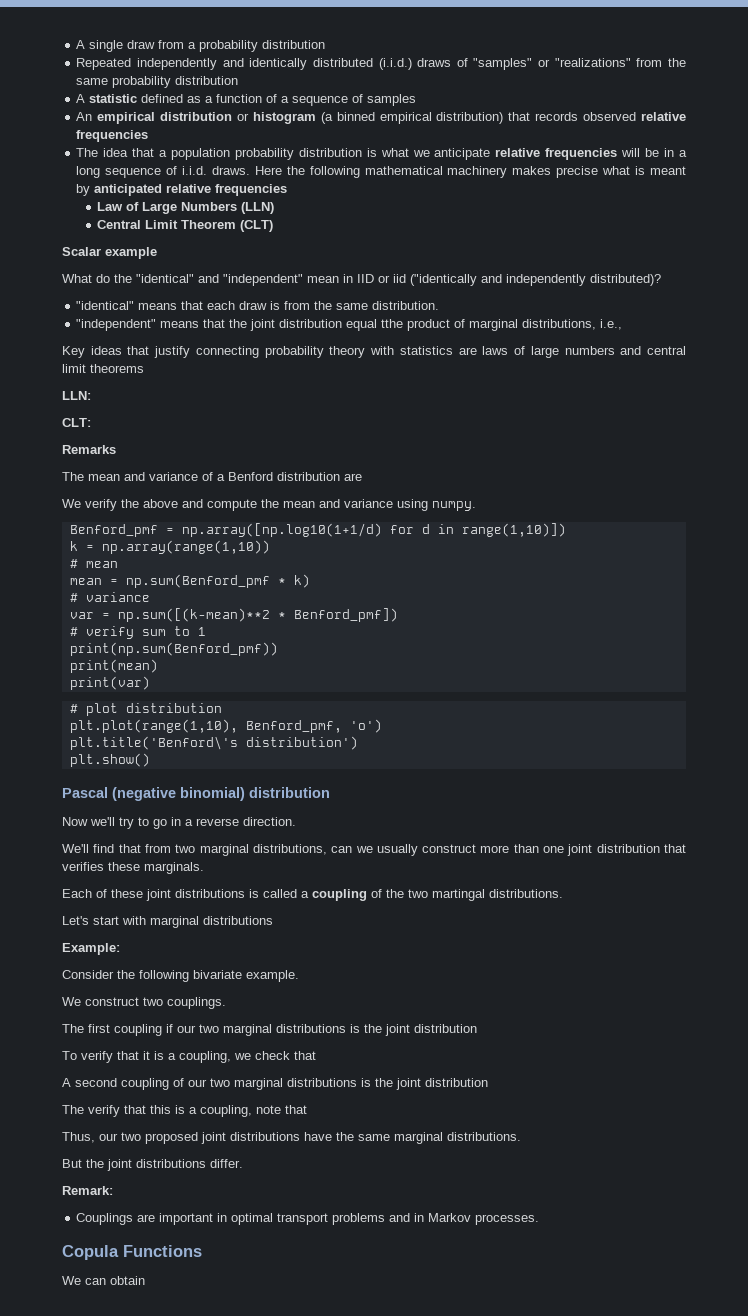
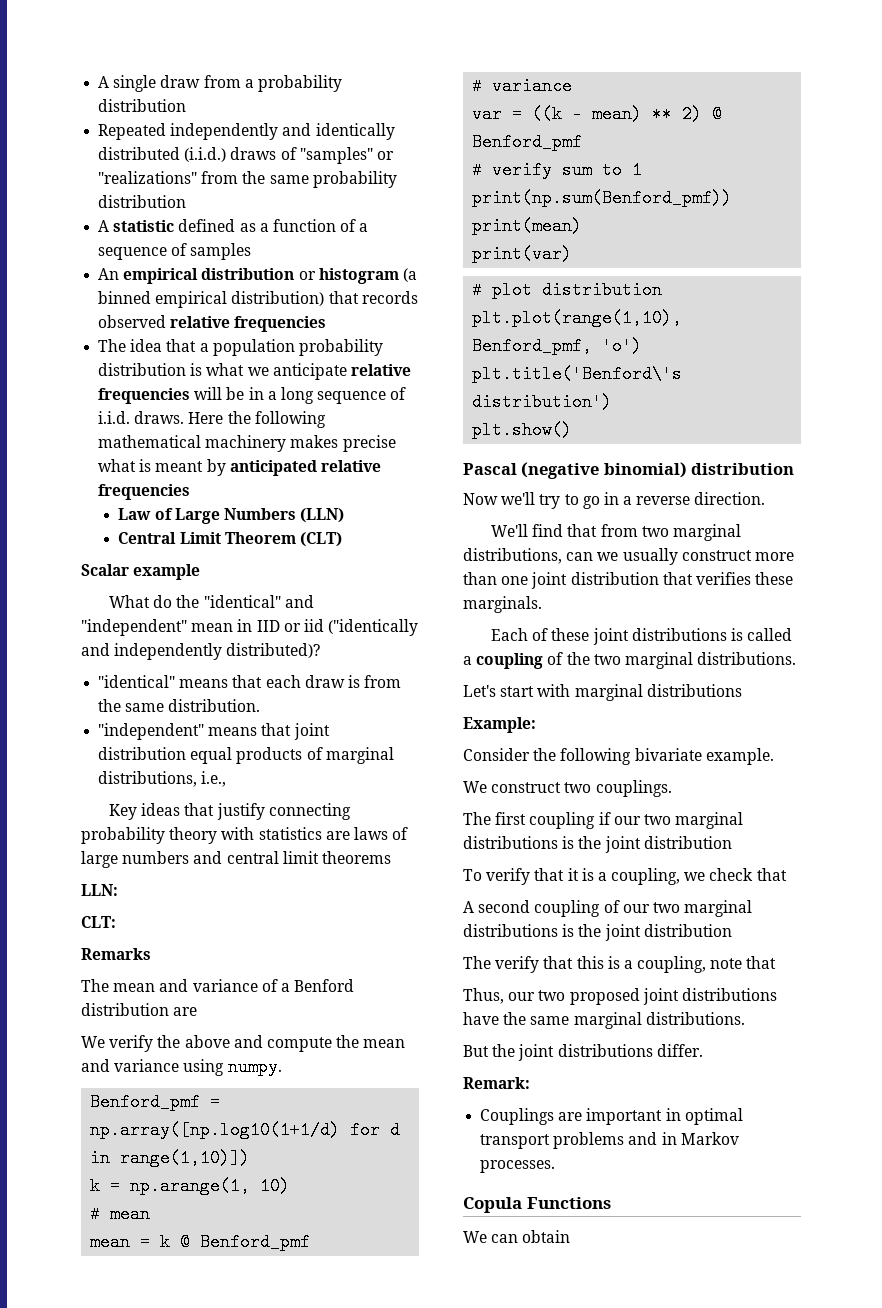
[229,319,248,328] the -> (292, 729) none
[381,319,451,331] tthe product -> [236,747,303,764] products
[101,540,270,554] np.array(range(1,10)) -> [130,1177,291,1195] np.arange(1, 10)
[125,574,310,588] np.sum(Benford_pmf * k) -> [160,1233,311,1251] k @ Benford_pmf
[117,608,398,622] np.sum([(k-mean)**2 * Benford_pmf]) -> [532,105,723,123] [472,133,583,151] ((k - mean) ** 2) @ Benford_pmf
[432,889,485,901] martingal -> [624,652,693,669] marginal

